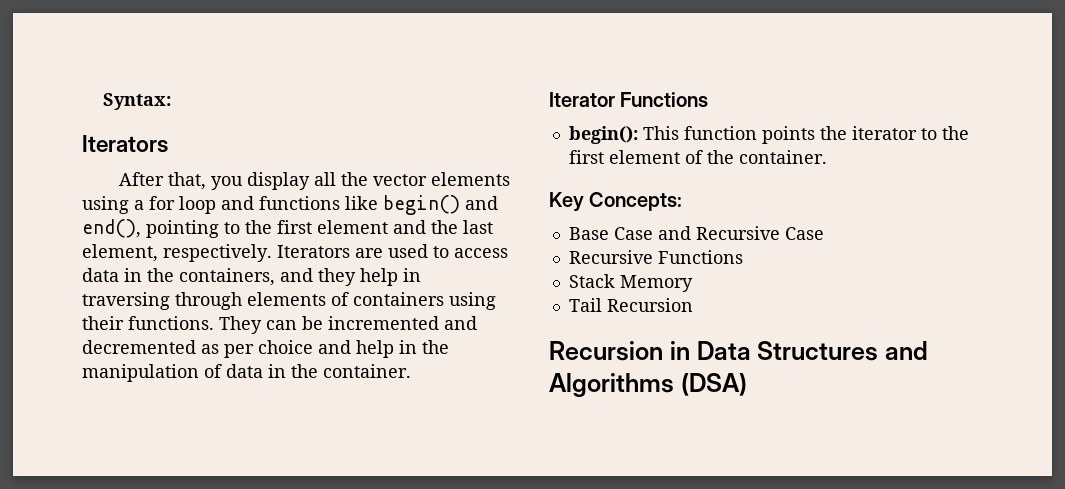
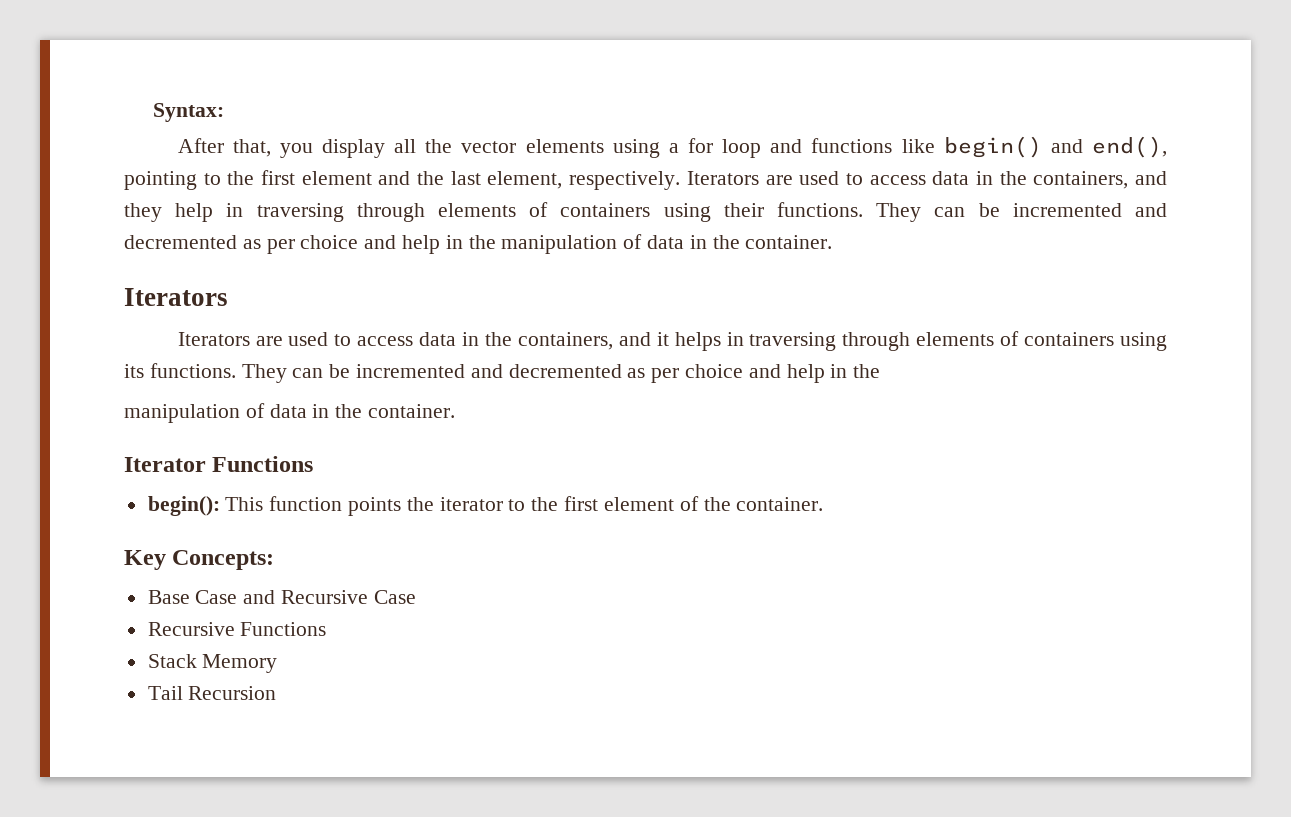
[82,135,168,153] // Iterators -> (224, 112) none
(411, 371) none -> [124,288,228,306] [177,331,1168,351] [124,363,881,383] [124,403,456,423] // Iterators // Iterators are used to access data in the containers, and it helps in traversing through elements of containers using its functions. They can be incremented and decremented as per choice and help in the // manipulation of data in the container.
[549,341,928,361] [549,373,747,397] // Recursion in Data Structures and Algorithms (DSA) -> (277, 693) none

